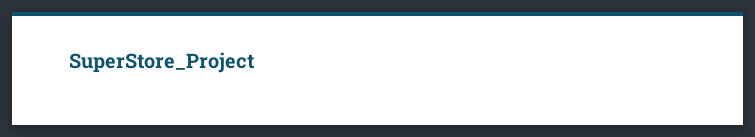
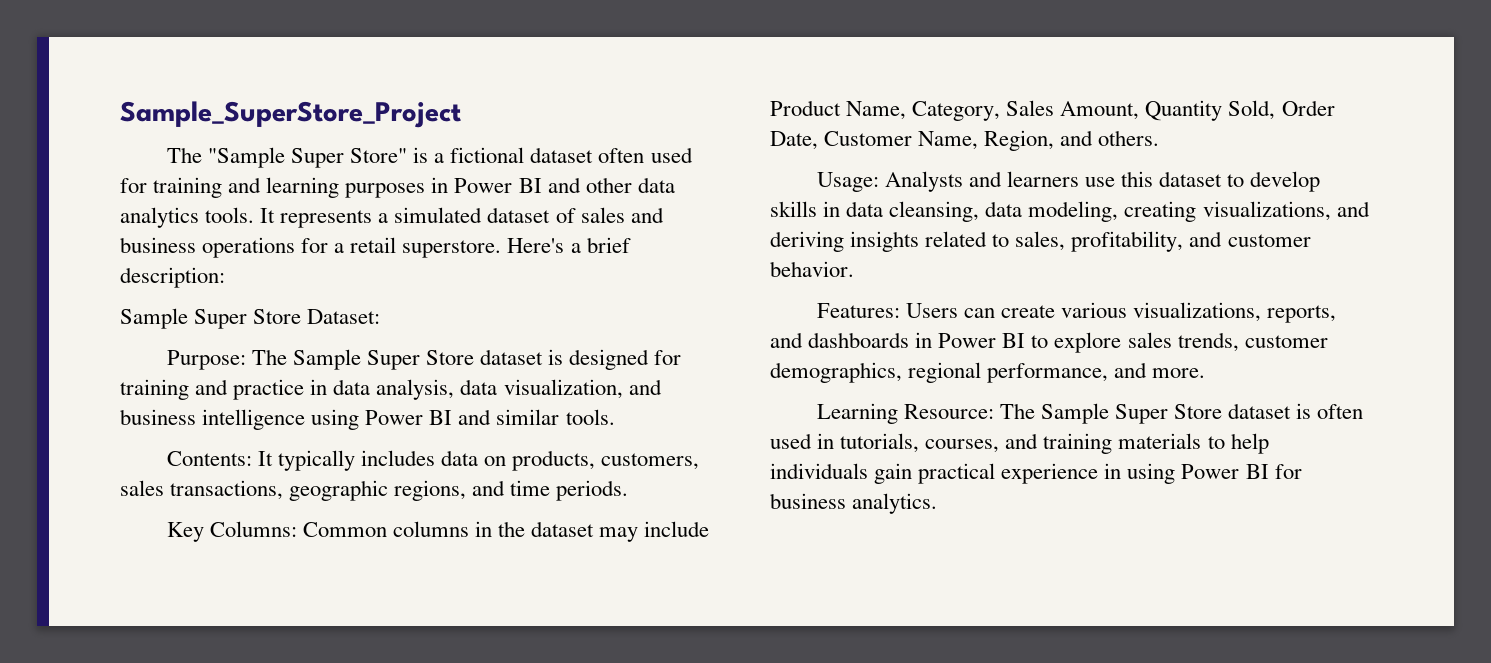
[69,52,254,73] SuperStore_Project -> [120,101,461,128] [166,147,693,168] [120,177,675,198] [120,207,664,228] [120,237,631,258] [120,267,225,288] [120,308,381,329] [166,349,682,370] [120,379,662,400] [120,409,615,430] [166,450,700,471] [120,480,629,501] [166,521,710,542] [770,100,1335,121] [770,130,1160,151] [816,171,1321,192] [770,201,1370,222] [770,231,1311,252] [770,261,854,277] [816,302,1337,323] [770,332,1328,353] [770,362,1206,383] [816,403,1364,424] [770,433,1269,454] [770,463,1302,484] [770,493,938,514] Sample_SuperStore_Project // The "Sample Super Store" is a fictional dataset often used for training and learning purposes in Power BI and other data analytics tools. It represents a simulated dataset of sales and business operations for a retail superstore. Here's a brief description: // Sample Super Store Dataset: // Purpose: The Sample Super Store dataset is designed for training and practice in data analysis, data visualization, and business intelligence using Power BI and similar tools. // Contents: It typically includes data on products, customers, sales transactions, geographic regions, and time periods. // Key Columns: Common columns in the dataset may include Product Name, Category, Sales Amount, Quantity Sold, Order Date, Customer Name, Region, and others. // Usage: Analysts and learners use this dataset to develop skills in data cleansing, data modeling, creating visualizations, and deriving insights related to sales, profitability, and customer behavior. // Features: Users can create various visualizations, reports, and dashboards in Power BI to explore sales trends, customer demographics, regional performance, and more. // Learning Resource: The Sample Super Store dataset is often used in tutorials, courses, and training materials to help individuals gain practical experience in using Power BI for business analytics.

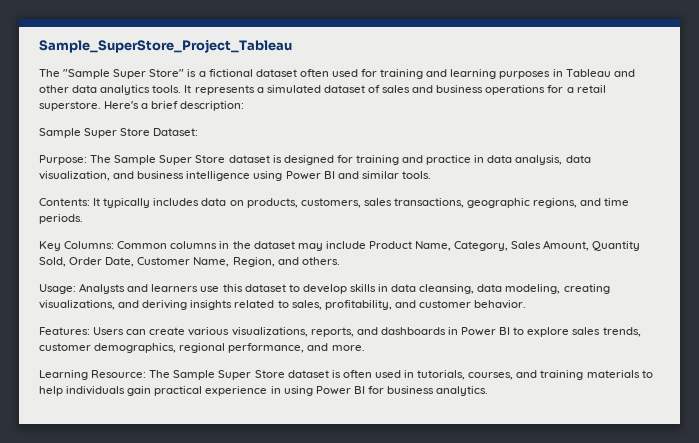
[120,101,461,128] Sample_SuperStore_Project -> [39,39,292,53] Sample_SuperStore_Project_Tableau
[454,178,542,193] Power BI -> [565,69,611,77] Tableau

